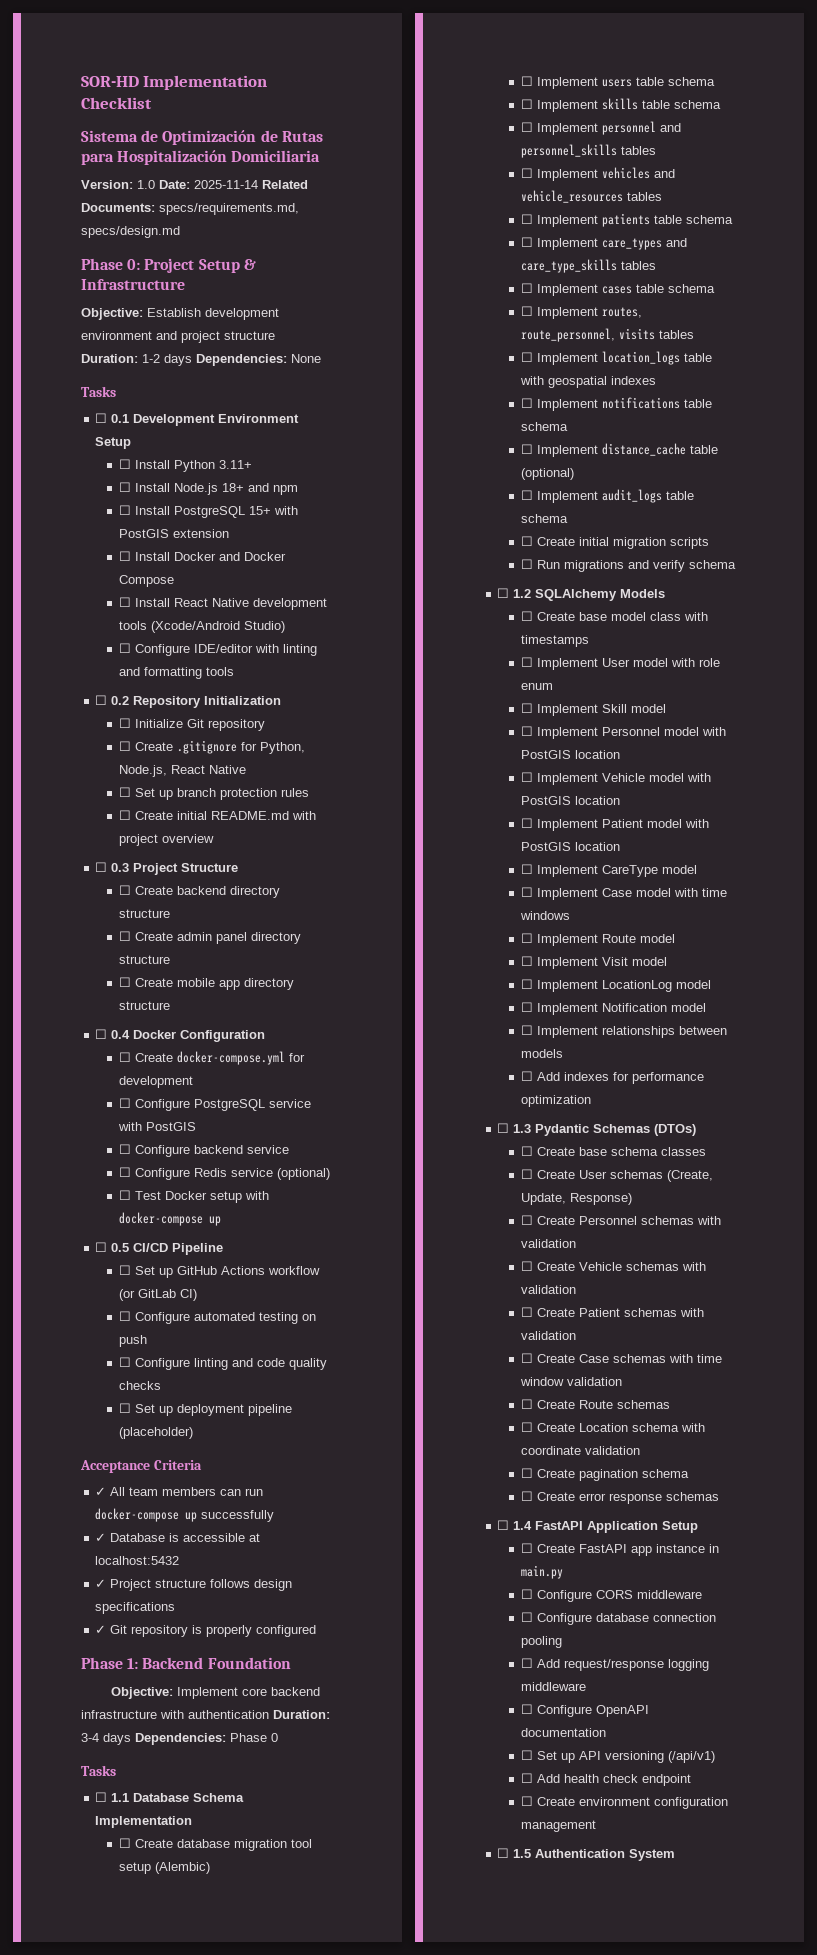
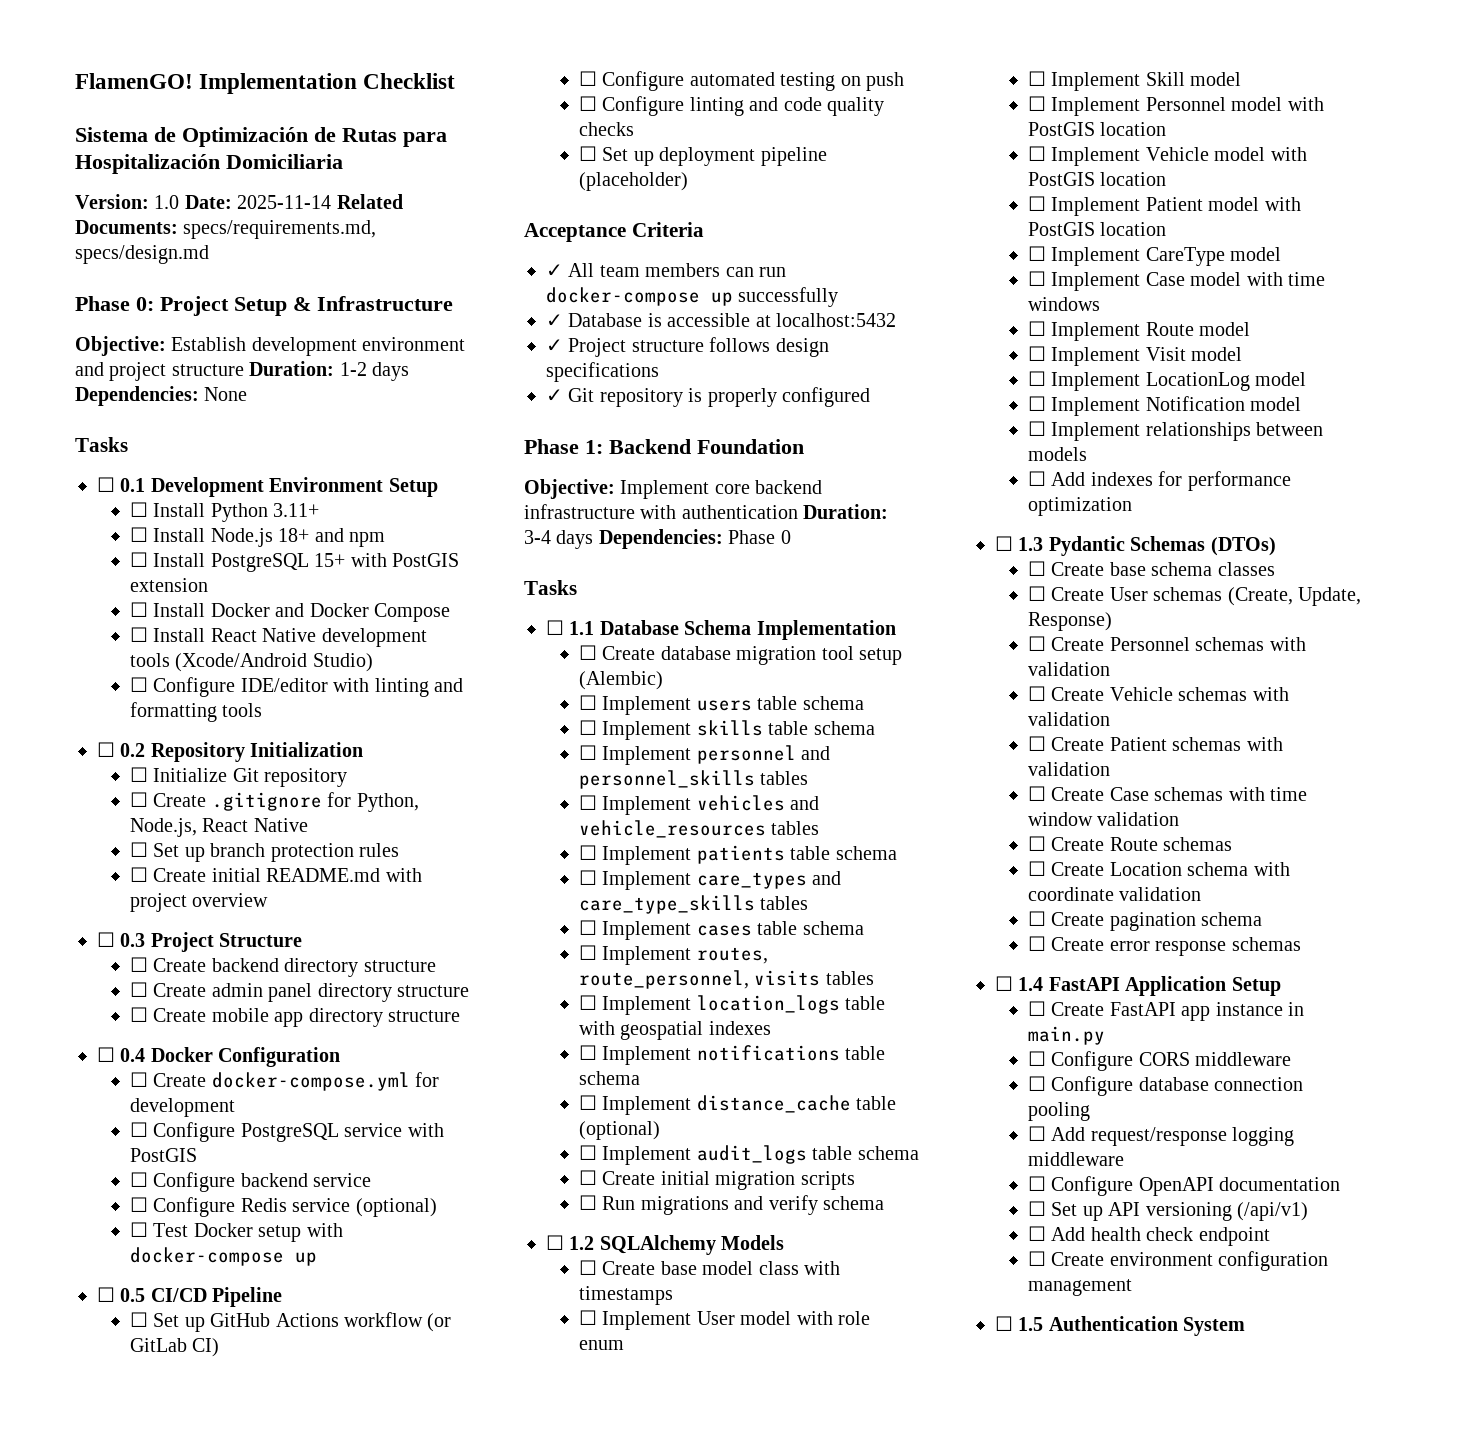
[81,76,139,87] SOR-HD -> [75,73,193,89] FlamenGO!

